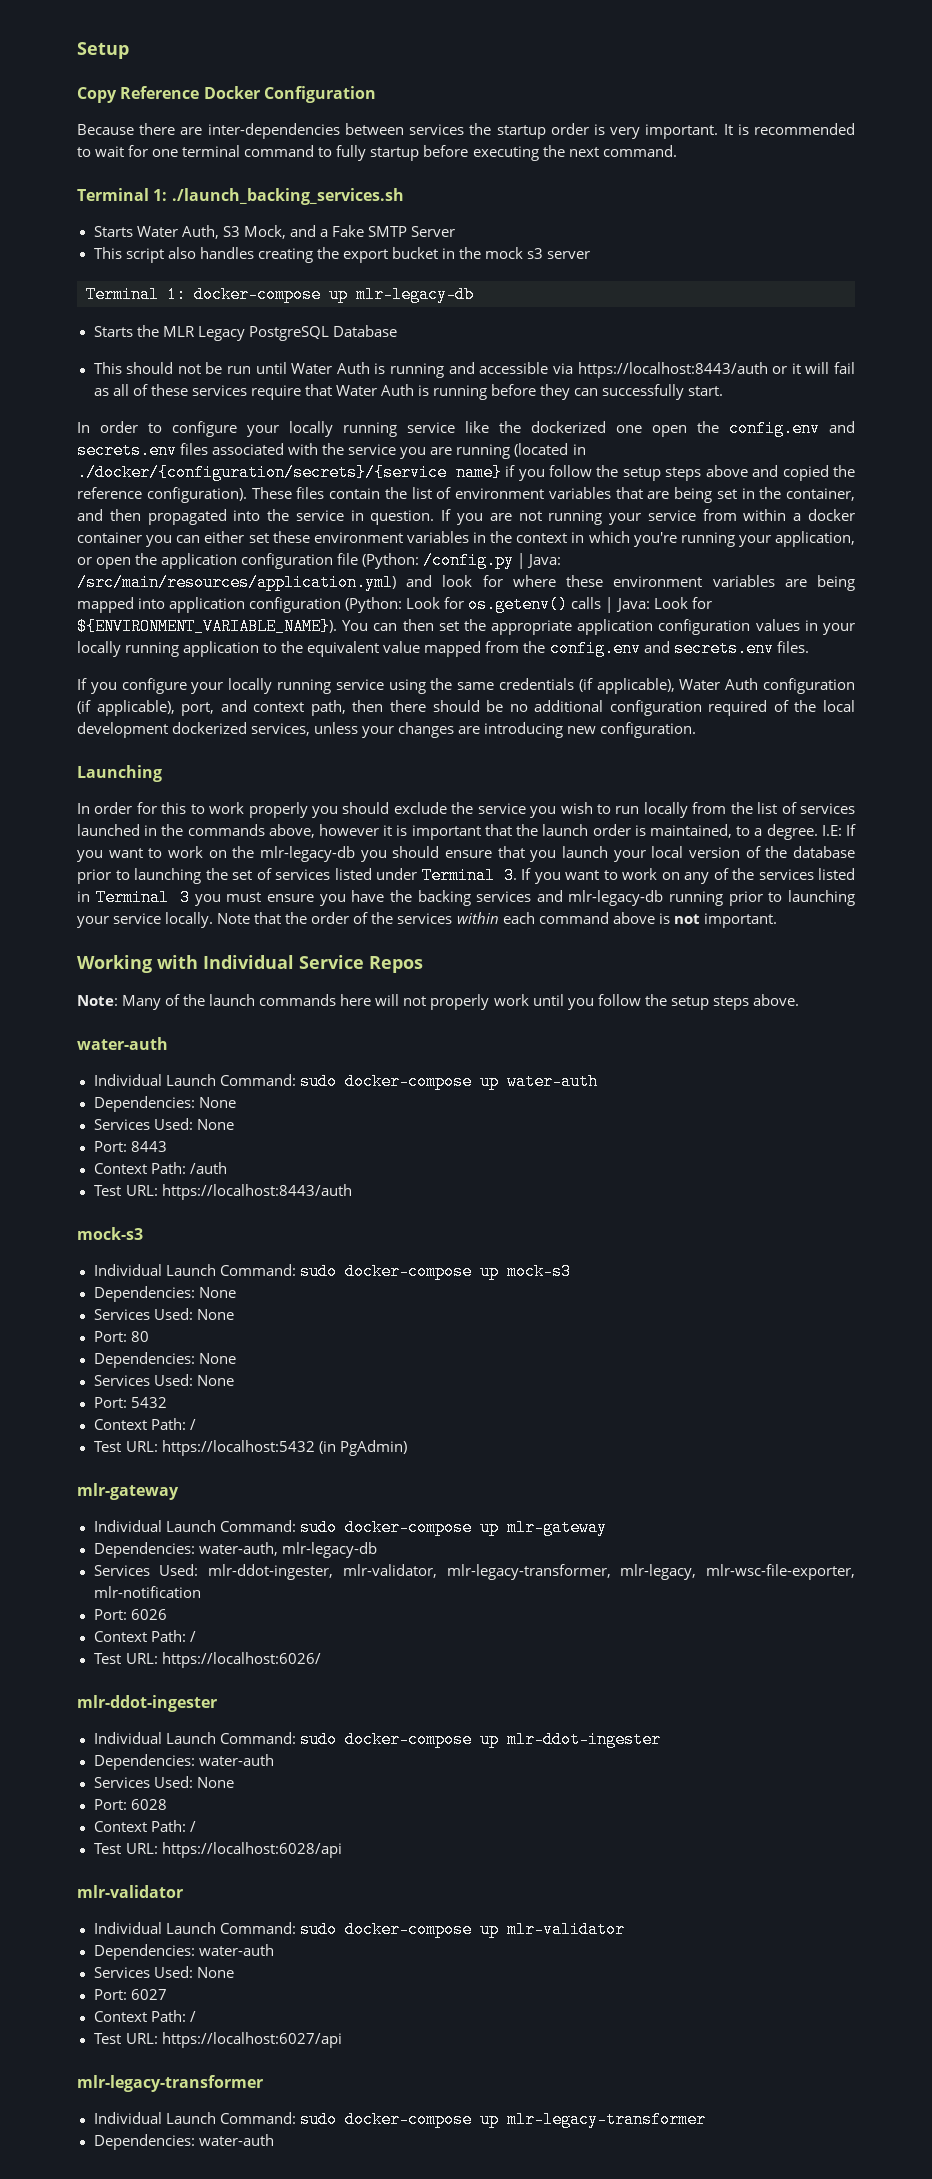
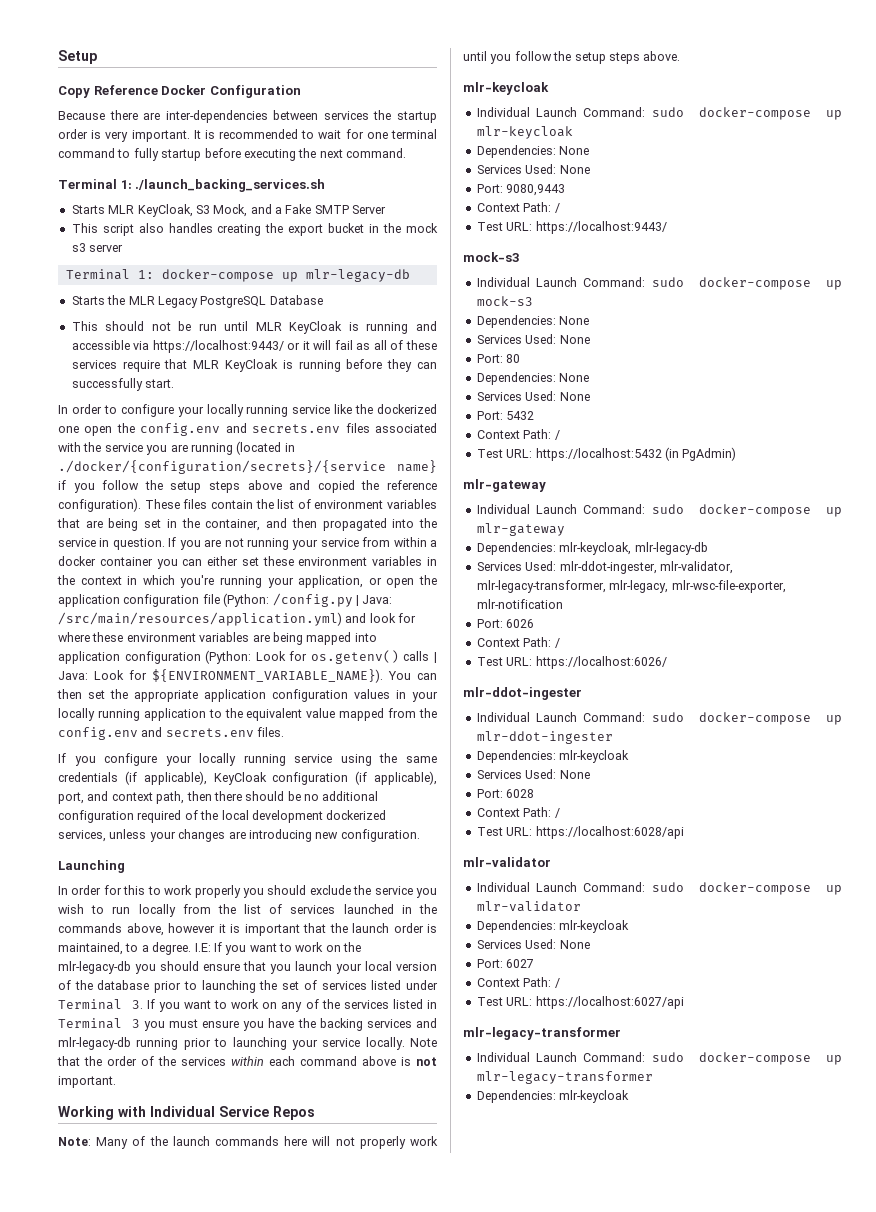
[136,225,219,239] Water Auth, -> [108,204,193,217] MLR KeyCloak,
[291,362,370,374] Water Auth -> [255,321,343,334] MLR KeyCloak
[577,362,768,378] https://localhost:8443/auth -> [152,340,284,353] https://localhost:9443/
[335,384,414,396] Water Auth -> [193,359,278,372] MLR KeyCloak
[679,678,759,690] Water Auth -> [213,772,267,785] KeyCloak
[77,1037,168,1050] [93,1073,598,1090] [93,1096,236,1112] [93,1118,234,1130] [93,1141,167,1152] [93,1162,227,1174] [93,1184,352,1200] water-auth // Individual Launch Command: sudo docker-compose up water-auth // Dependencies: None // Services Used: None // Port: 8443 // Context Path: /auth // Test URL: https://localhost:8443/auth -> [463,82,549,95] [476,107,842,120] [476,126,573,139] [476,145,590,158] [476,164,590,174] [476,184,566,196] [476,202,560,213] [476,221,667,234] mlr-keycloak // Individual Launch Command: sudo docker-compose up mlr-keycloak // Dependencies: None // Services Used: None // Port: 9080,9443 // Context Path: / // Test URL: https://localhost:9443/
[198,1542,278,1556] water-auth, -> [559,542,632,555] mlr-keycloak,
[198,1754,274,1766] water-auth -> [559,750,630,763] mlr-keycloak
[198,1944,274,1956] water-auth -> [559,920,630,933] mlr-keycloak
[198,2134,274,2146] water-auth -> [559,1090,630,1103] mlr-keycloak

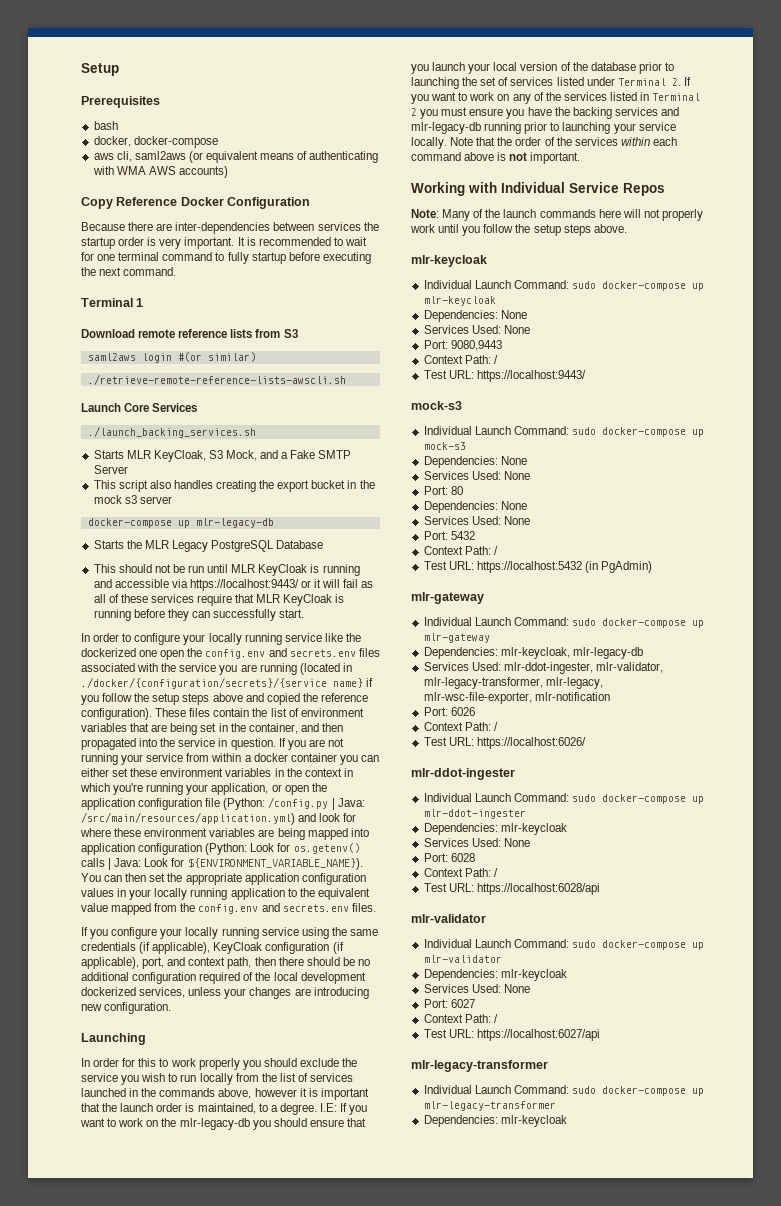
(97, 57) none -> [81,96,160,108] [93,121,118,130] [93,136,218,148] [93,151,379,163] [92,166,228,178] // Prerequisites // bash // docker, docker-compose // aws cli, saml2aws (or equivalent means of authenticating with WMA AWS accounts)
[120,180,132,189] 1: -> [136,298,144,307] [81,329,298,338] [87,352,256,363] [87,374,346,385] [81,403,198,412] 1 // Download remote reference lists from S3 // saml2aws login #(or similar) // ./retrieve-remote-reference-lists-awscli.sh // Launch Core Services //
[65,269,154,280] Terminal 1: -> (172, 500) none
[131,1000,143,1009] 3. -> [671,78,681,86] 2.
[131,1019,140,1028] 3 -> [411,108,417,116] 2

